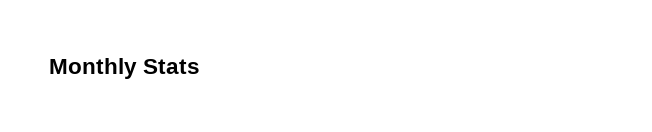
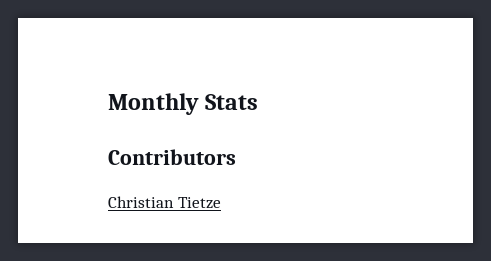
(201, 66) none -> [108,149,236,165] [108,196,221,209] // Contributors // Christian Tietze

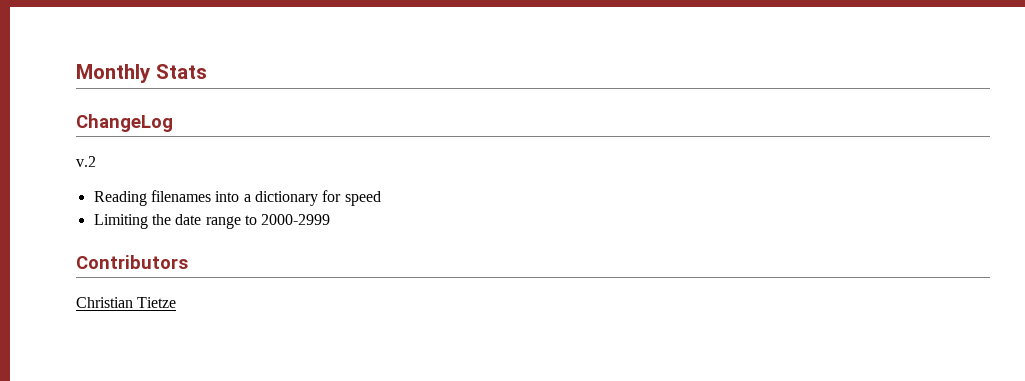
(259, 102) none -> [76,114,173,132] [76,156,96,167] [93,190,381,206] [93,214,331,229] // ChangeLog // v.2 // Reading filenames into a dictionary for speed // Limiting the date range to 2000-2999

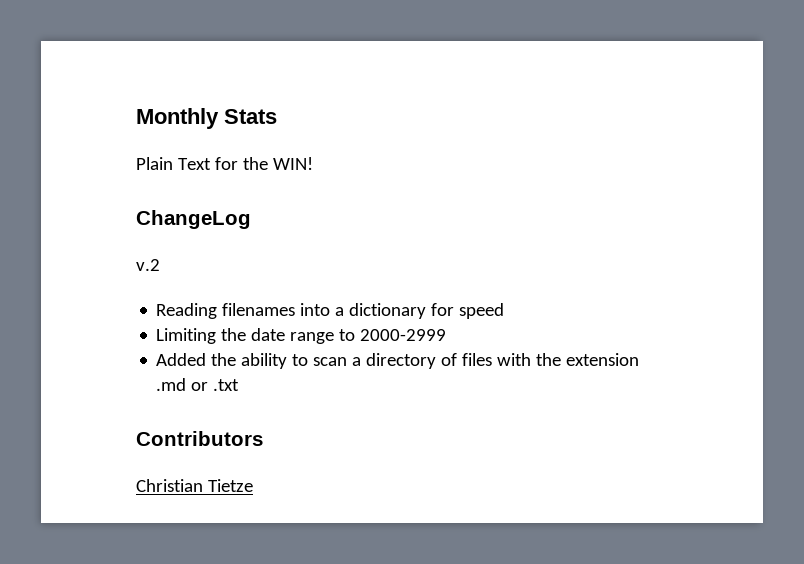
(207, 71) none -> [136,157,313,170] // Plain Text for the WIN!
(331, 219) none -> [156,353,640,369] [156,378,240,391] // Added the ability to scan a directory of files with the extension .md or .txt

